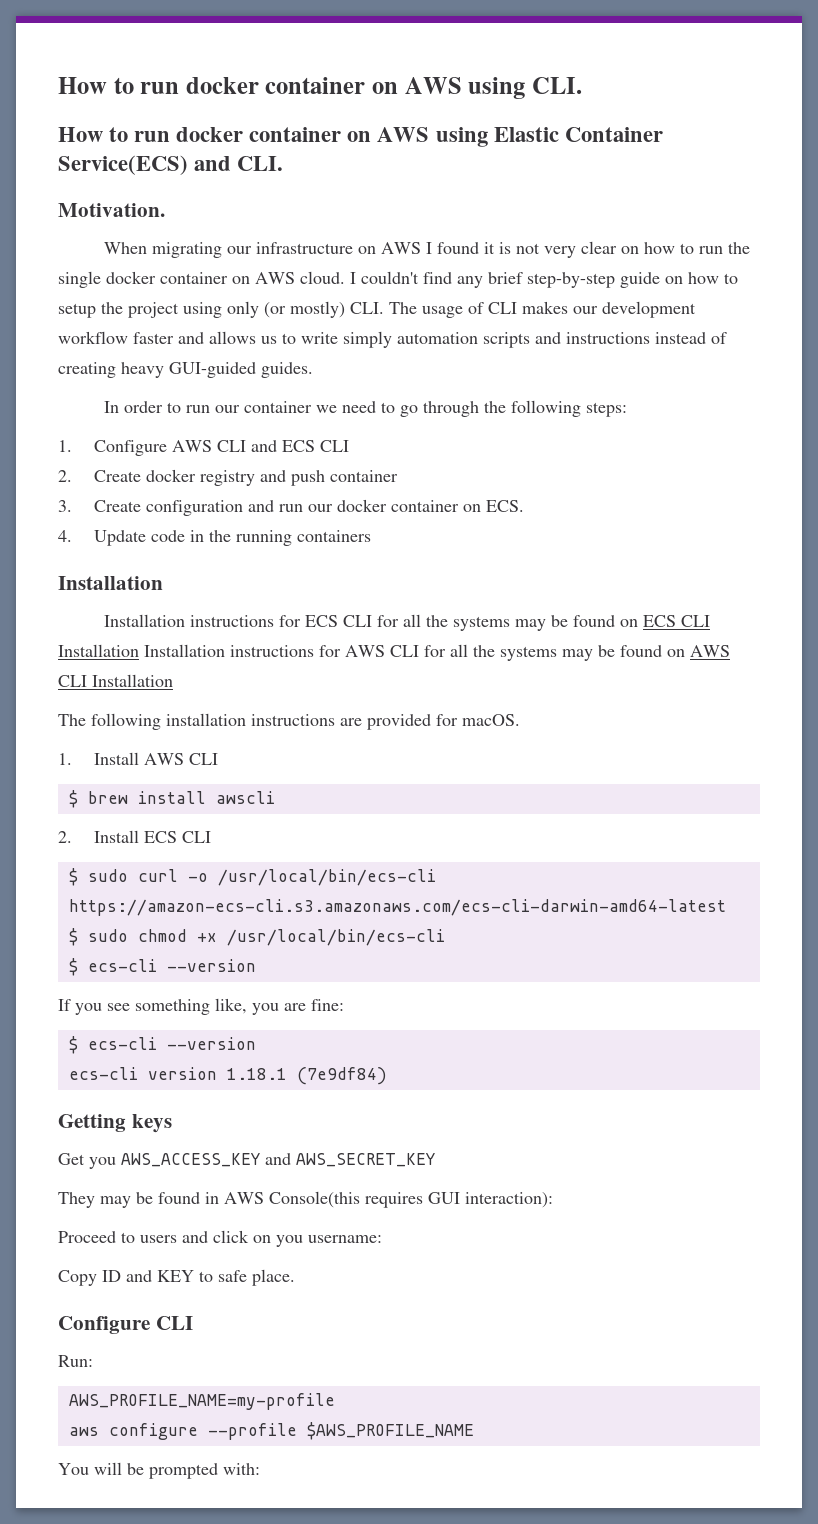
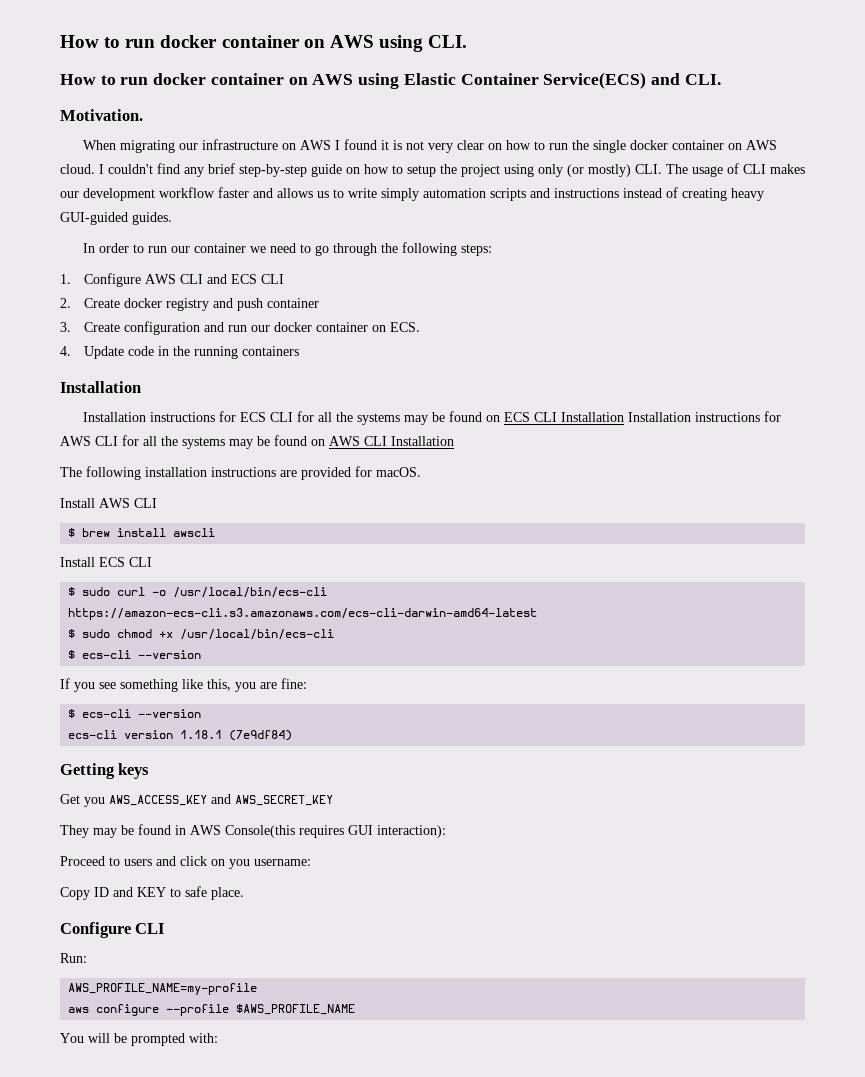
[58,753,72,765] 1. -> (421, 472) none
[58,831,72,843] 2. -> (216, 532) none
[215,998,247,1014] like, -> [182,679,231,691] like this,

